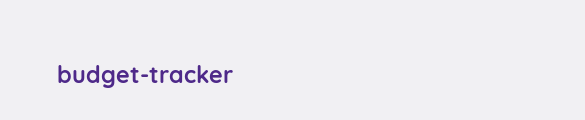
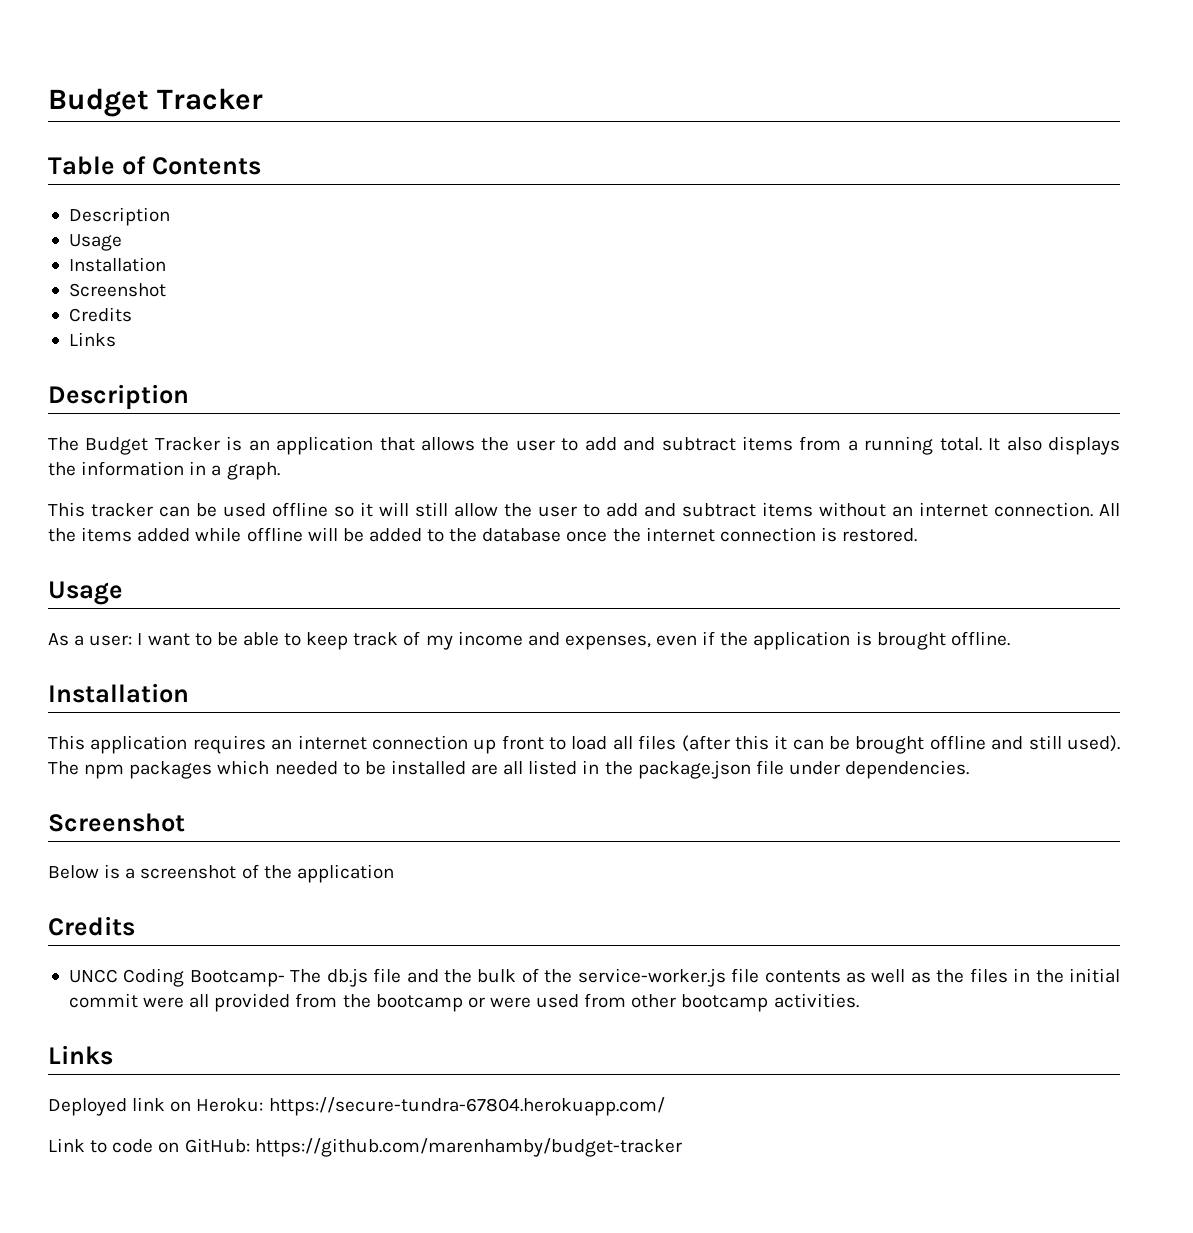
[57,65,233,88] budget-tracker -> [48,88,263,117] [48,156,261,175] [68,207,170,226] [68,234,122,251] [68,257,166,272] [68,283,166,297] [68,307,132,322] [68,332,116,347] [48,384,189,410] [48,436,1121,455] [48,461,280,480] [48,502,1120,517] [48,527,918,542] [48,581,123,605] [48,631,1010,650] [48,683,189,703] [48,735,1121,754] [48,760,970,779] [48,813,185,832] [48,864,394,883] [48,916,135,936] [68,968,1120,987] [68,993,859,1012] [48,1045,113,1065] [48,1097,665,1116] [48,1138,682,1157] Budget Tracker // Table of Contents // Description // Usage // Installation // Screenshot // Credits // Links // Description // The Budget Tracker is an application that allows the user to add and subtract items from a running total. It also displays the information in a graph. // This tracker can be used offline so it will still allow the user to add and subtract items without an internet connection. All the items added while offline will be added to the database once the internet connection is restored. // Usage // As a user: I want to be able to keep track of my income and expenses, even if the application is brought offline. // Installation // This application requires an internet connection up front to load all files (after this it can be brought offline and still used). The npm packages which needed to be installed are all listed in the package.json file under dependencies. // Screenshot // Below is a screenshot of the application // Credits // UNCC Coding Bootcamp- The db.js file and the bulk of the service-worker.js file contents as well as the files in the initial commit were all provided from the bootcamp or were used from other bootcamp activities. // Links // Deployed link on Heroku: https://secure-tundra-67804.herokuapp.com/ // Link to code on GitHub: https://github.com/marenhamby/budget-tracker

